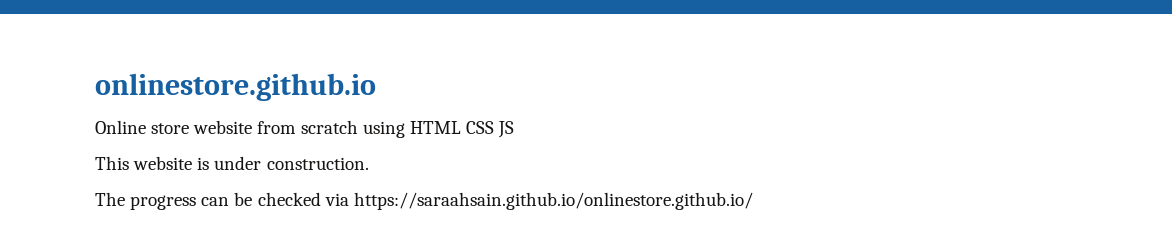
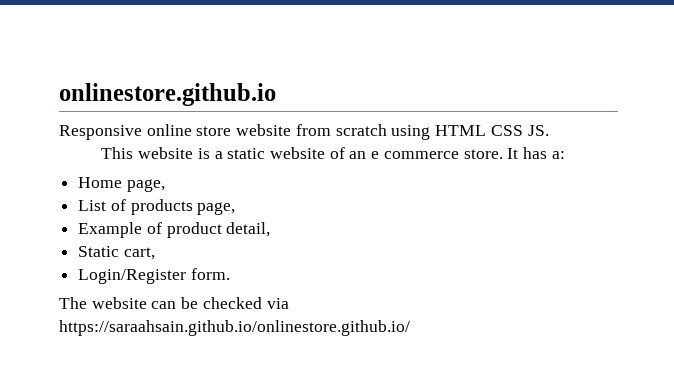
[95,120,146,134] Online -> [59,124,192,140] Responsive online
[498,121,515,138] JS -> [527,125,549,136] JS.
[214,156,369,170] under construction. -> [214,147,565,159] [78,177,165,192] [78,199,236,215] [78,222,271,238] [78,246,155,260] [78,268,230,284] a static website of an e commerce store. It has a: // Home page, // List of products page, // Example of product detail, // Static cart, // Login/Register form.
[130,195,197,210] progress -> [91,297,147,309] website

